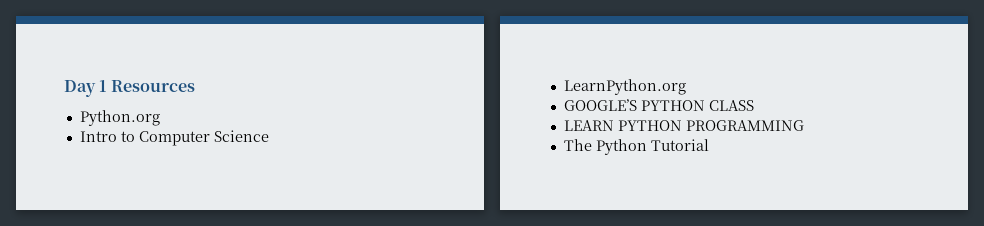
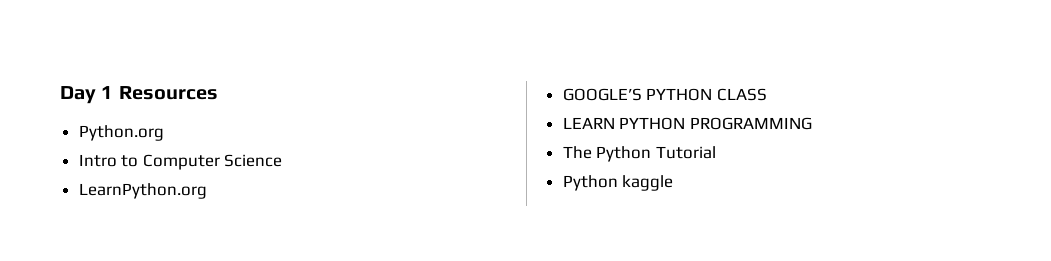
(709, 145) none -> [562,175,674,191] // Python kaggle

